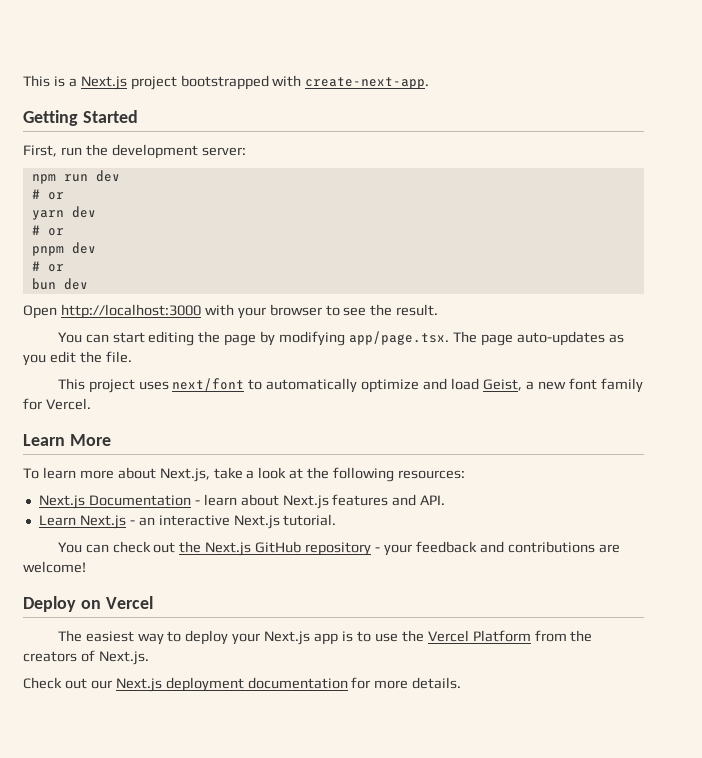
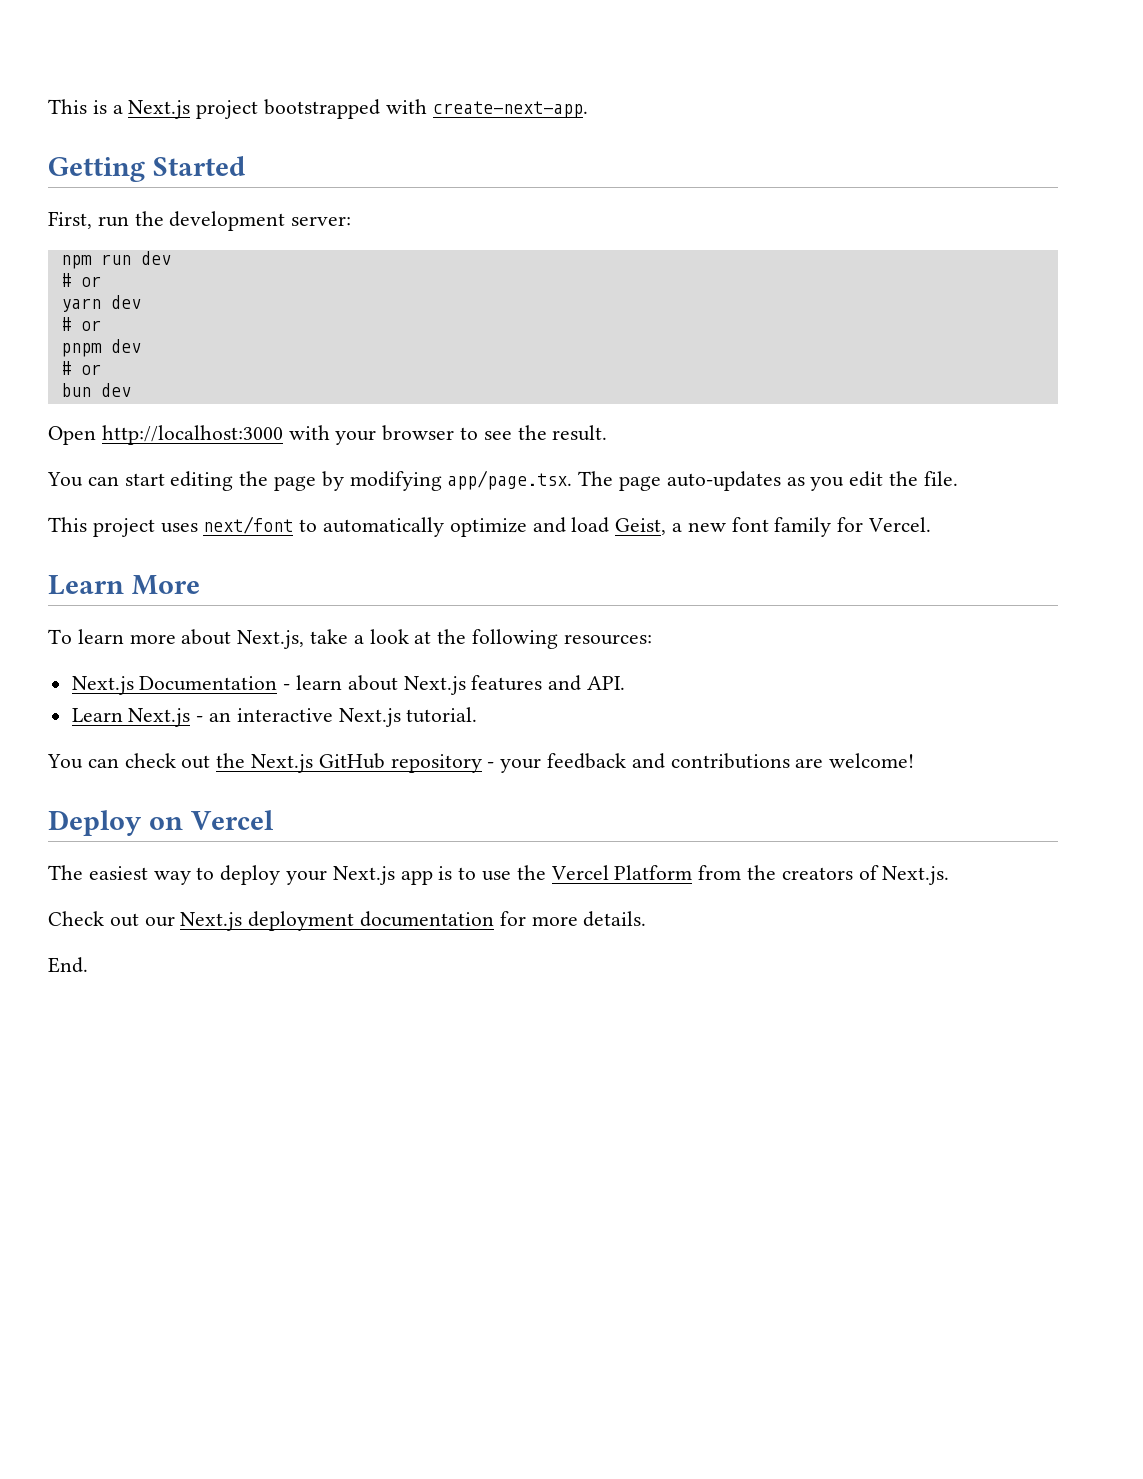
(462, 683) none -> [48,957,88,973] // End.

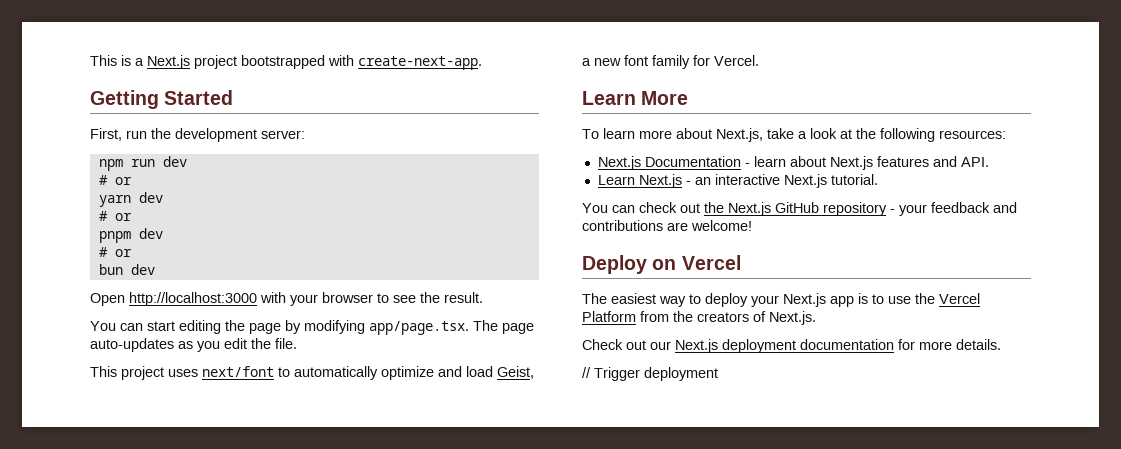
[48,957,88,973] End. -> [582,367,718,381] // Trigger deployment

